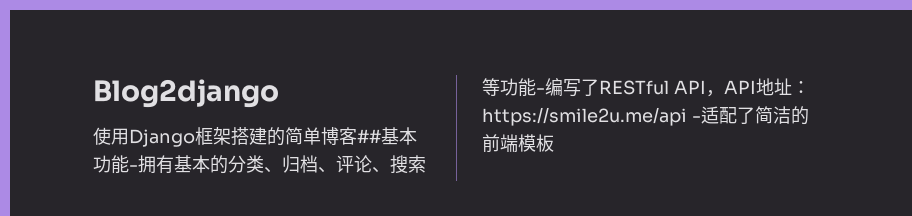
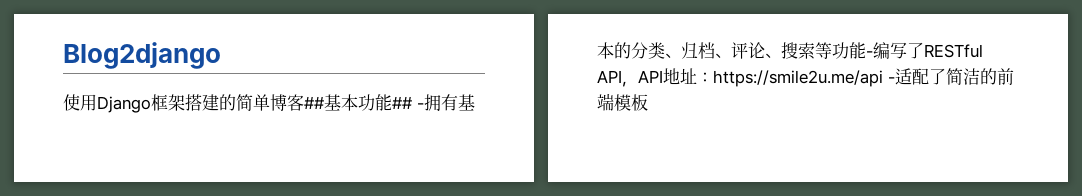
(129, 164) none -> [392,96,413,109] ##

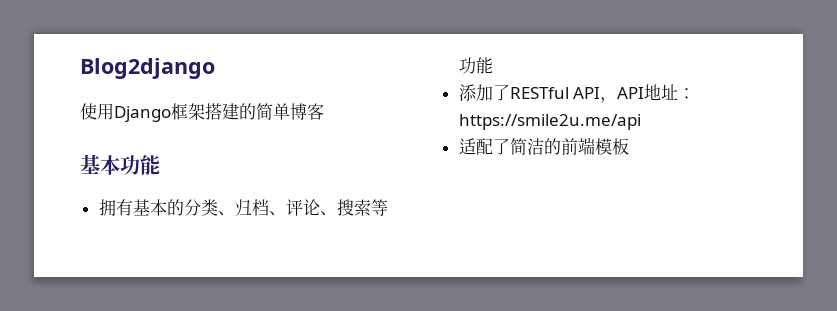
[304,96,325,109] ## -> (324, 111) //
[392,96,424,109] ## - -> (160, 165) //
[866,42,907,59] -编写 -> [458,84,493,101] // 添加
[887,77,895,83] - -> (641, 122) //

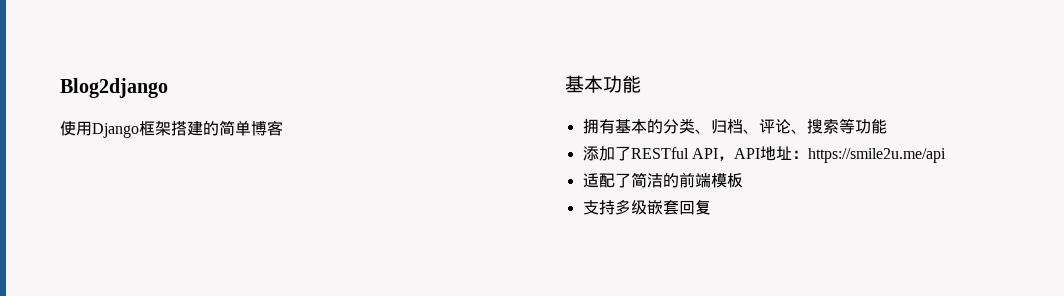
(629, 146) none -> [582,199,711,215] // 支持多级嵌套回复

